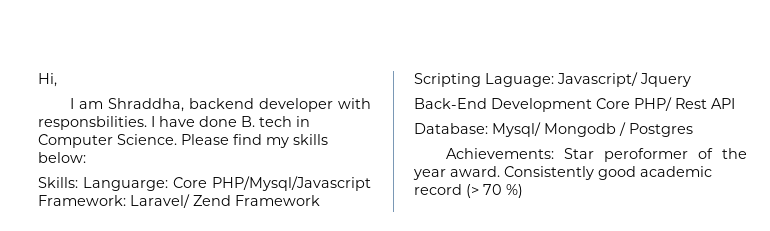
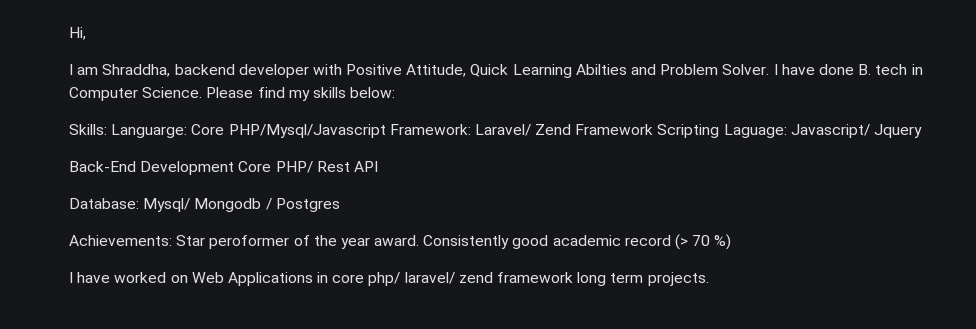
[38,116,147,130] responsbilities. -> [346,64,770,78] Positive Attitude, Quick Learning Abilties and Problem Solver.
(523, 191) none -> [69,272,709,286] // I have worked on Web Applications in core php/ laravel/ zend framework long term projects.

